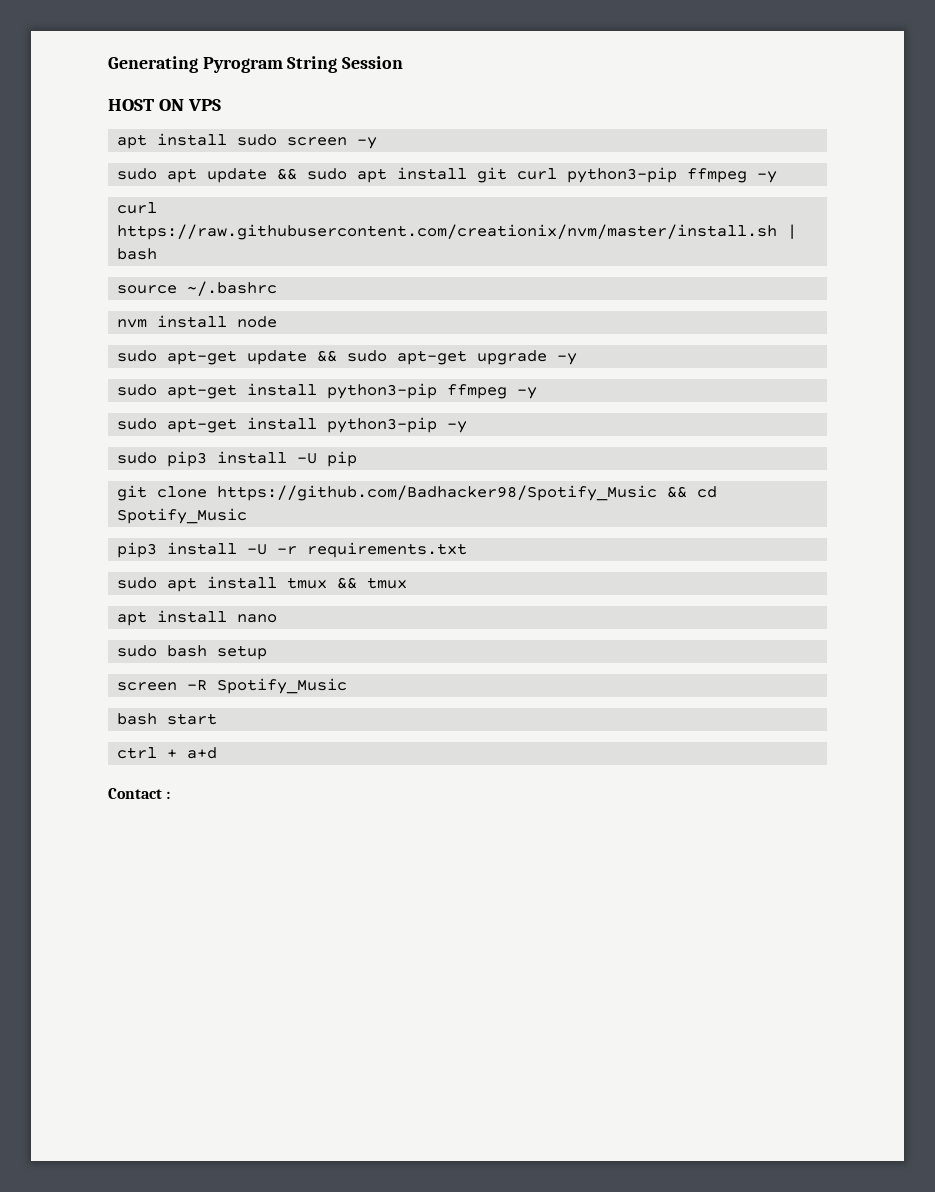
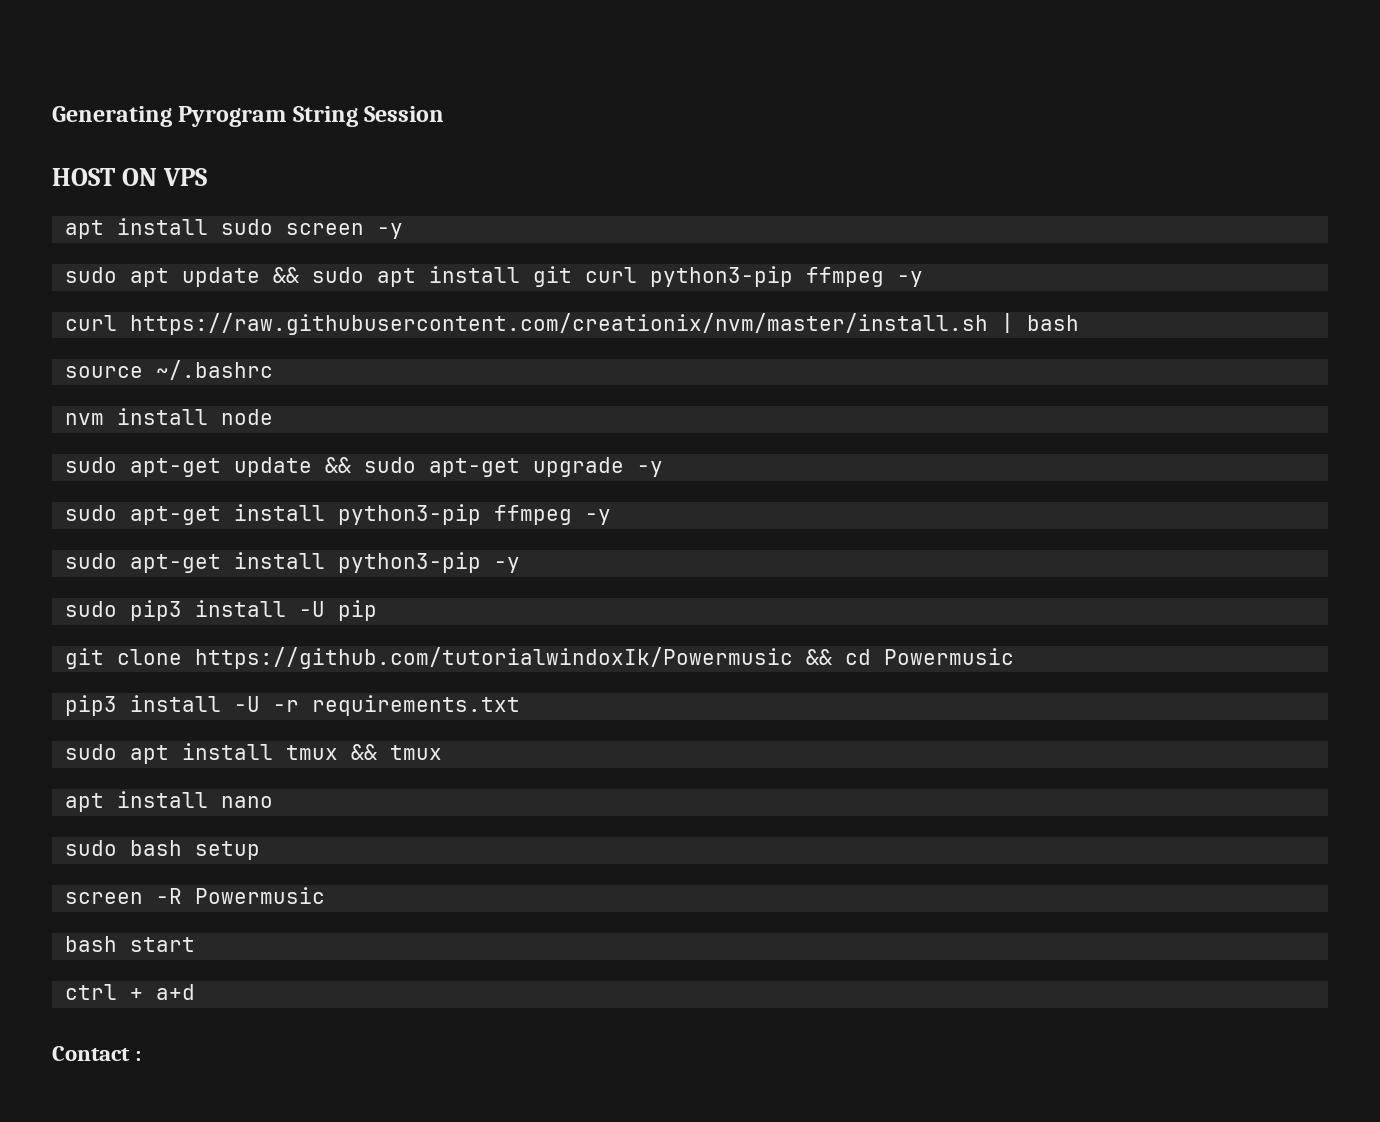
[217,485,658,501] https://github.com/Badhacker98/Spotify_Music -> [194,647,793,669] https://github.com/tutorialwindoxIk/Powermusic
[117,508,248,524] Spotify_Music -> [883,648,1014,665] Powermusic
[217,678,348,694] Spotify_Music -> [194,887,325,904] Powermusic

